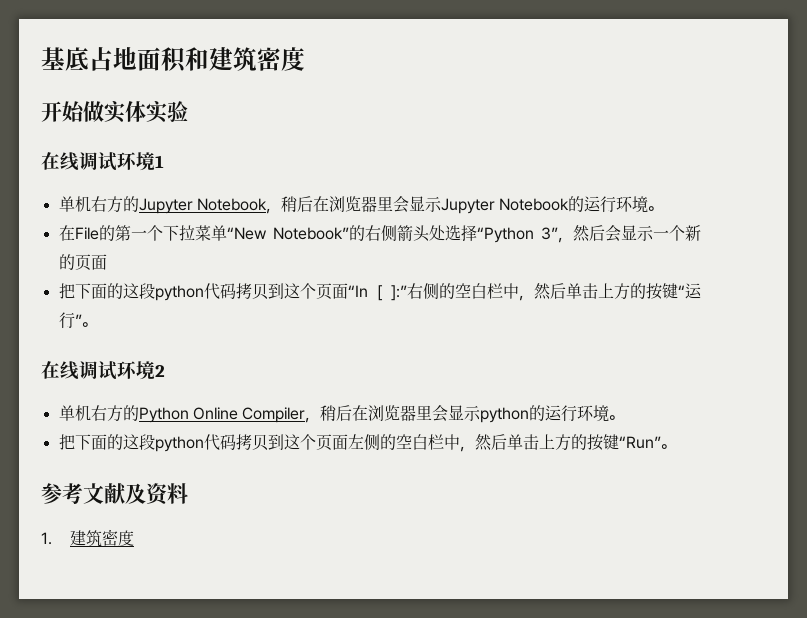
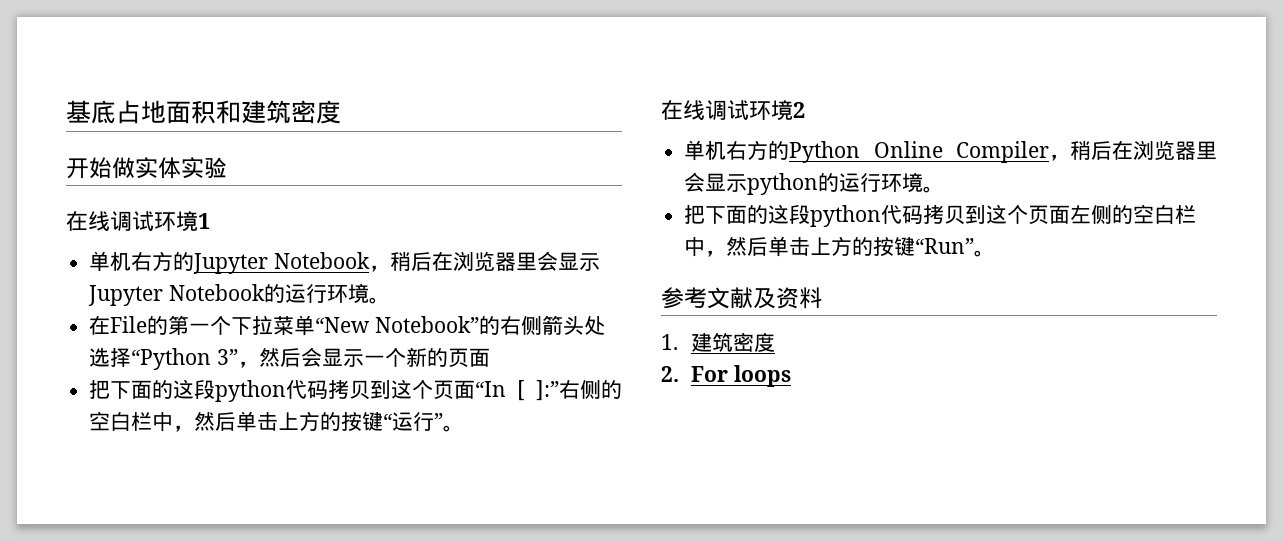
(135, 538) none -> [661,365,791,387] // 2. For loops

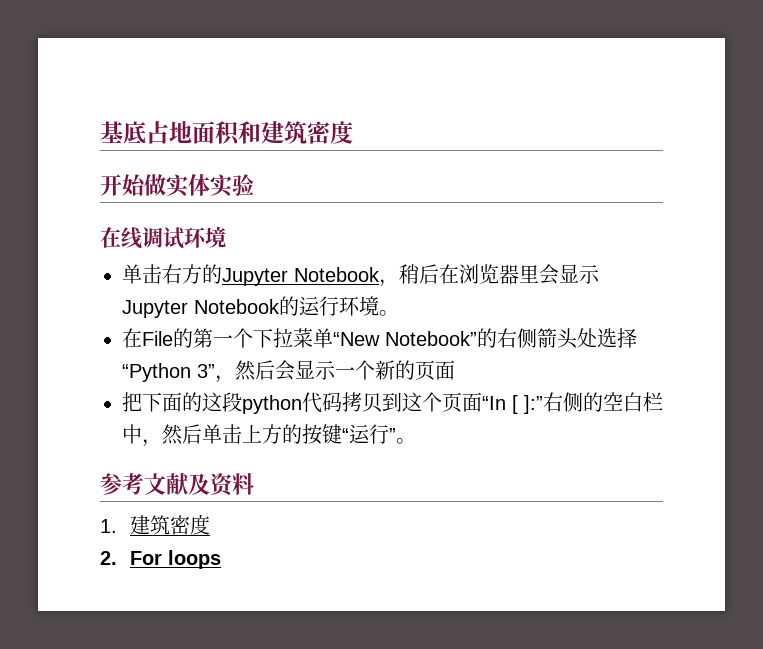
[198,213,210,229] [89,251,132,272] 1 // 单机 -> [122,264,162,284] // 单击
[661,100,805,121] [684,140,1217,163] [684,172,945,195] [684,204,1197,227] [684,236,996,257] // 在线调试环境2 // 单机右方的Python Online Compiler，稍后在浏览器里会显示python的运行环境。 // 把下面的这段python代码拷贝到这个页面左侧的空白栏中，然后单击上方的按键“Run”。 -> (416, 441) none

